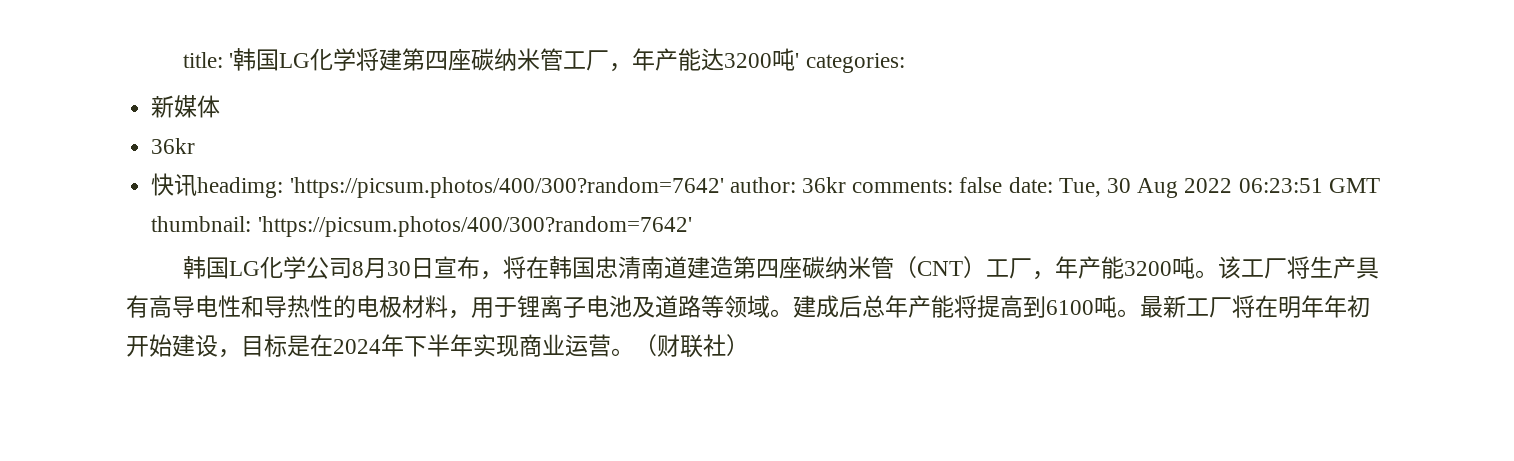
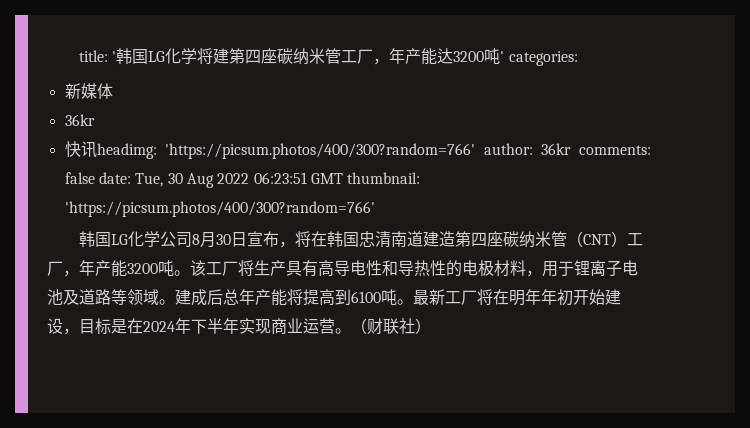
[289,177,724,198] 'https://picsum.photos/400/300?random=7642' -> [165,143,476,159] 'https://picsum.photos/400/300?random=766'
[257,216,692,237] 'https://picsum.photos/400/300?random=7642' -> [64,201,375,217] 'https://picsum.photos/400/300?random=766'

